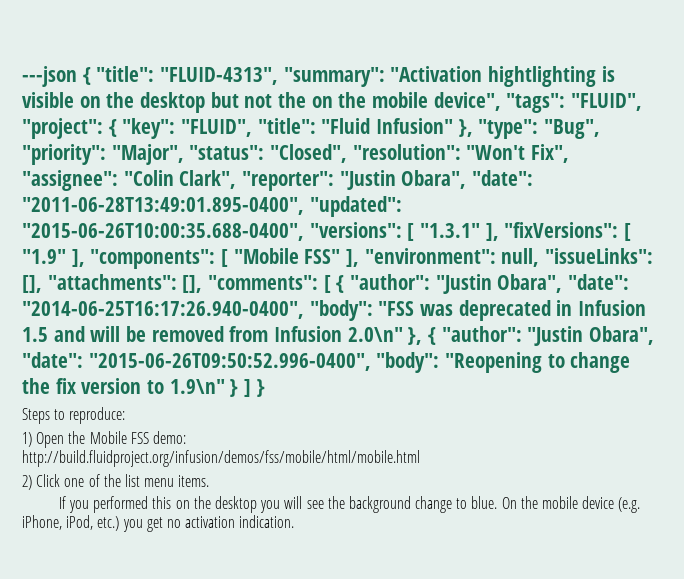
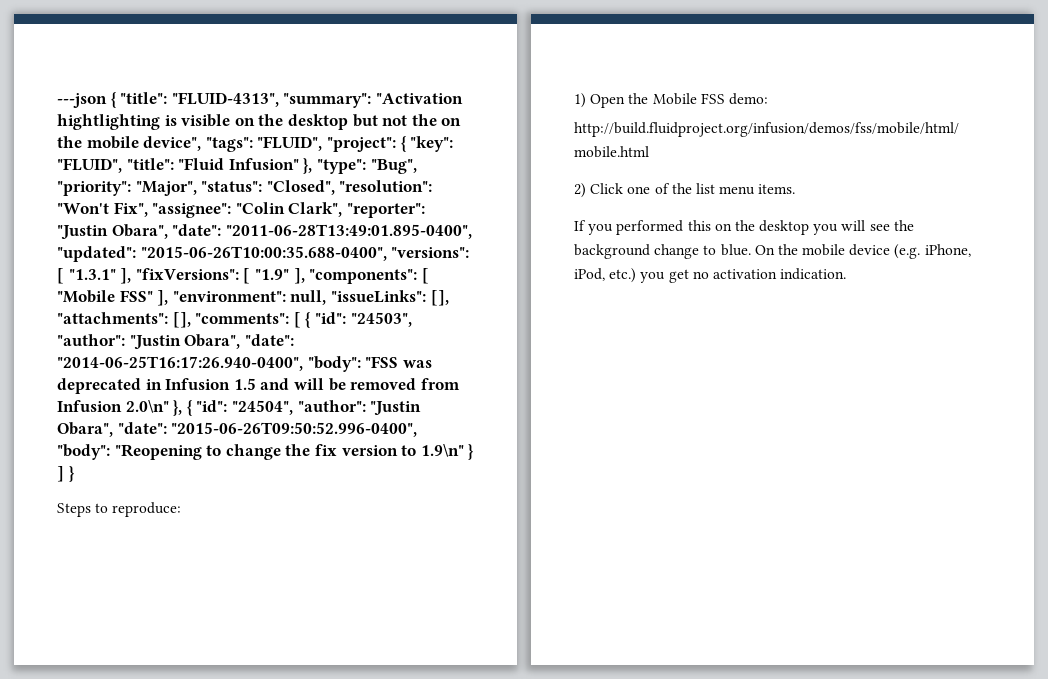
(345, 284) none -> [314,312,412,327] "id": "24503",
(437, 336) none -> [196,400,293,415] "id": "24504",

